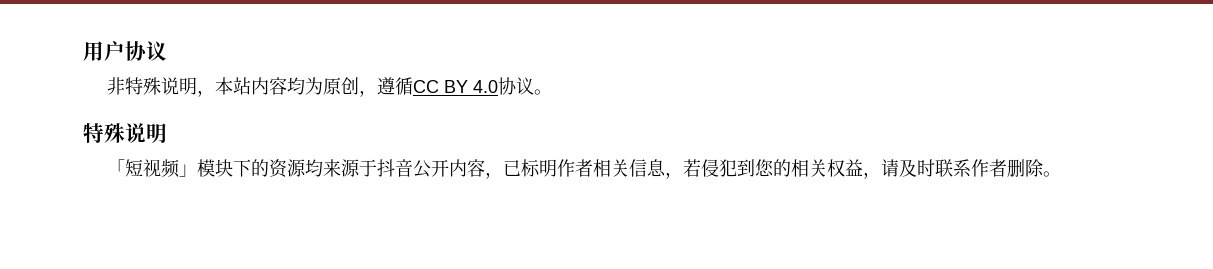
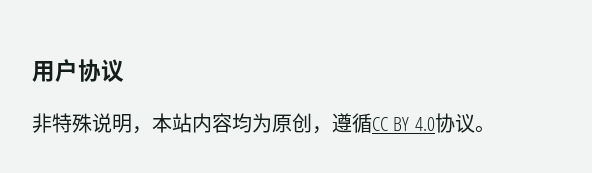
[83,123,167,143] [107,159,1062,179] // 特殊说明 // 「短视频」模块下的资源均来源于抖音公开内容，已标明作者相关信息，若侵犯到您的相关权益，请及时联系作者删除。 -> (495, 129) none

